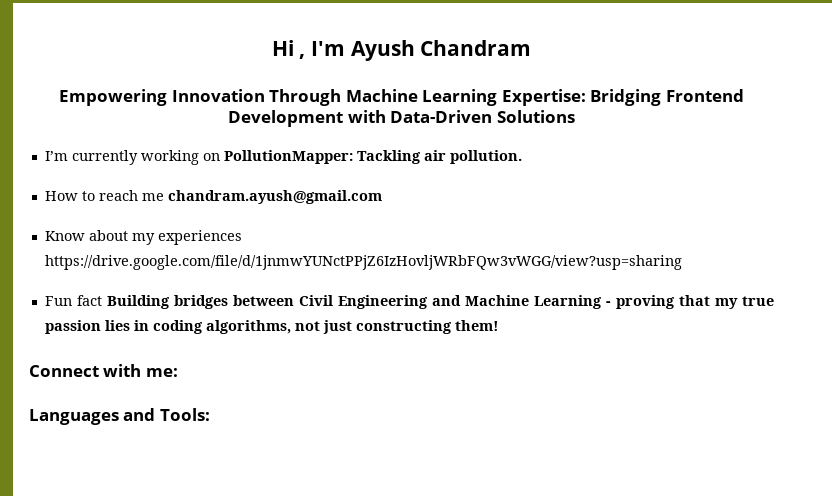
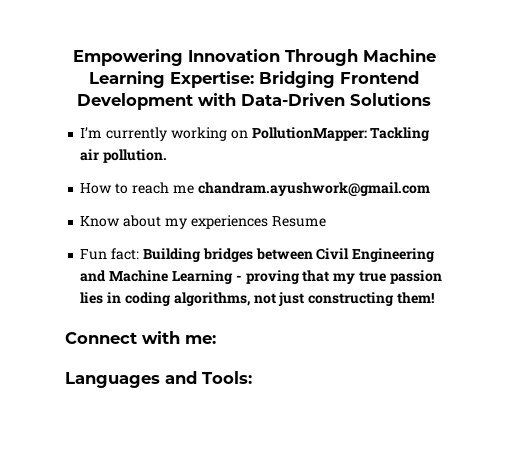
[271,40,532,61] Hi , I'm Ayush Chandram // -> (72, 57) none
[167,190,382,204] chandram.ayush@gmail.com -> [197,182,430,197] chandram.ayushwork@gmail.com
[44,255,682,270] https://drive.google.com/file/d/1jnmwYUNctPPjZ6IzHovljWRbFQw3vWGG/view?usp=sharing -> [271,216,326,227] Resume
[76,295,102,306] fact -> [111,248,140,260] fact:

